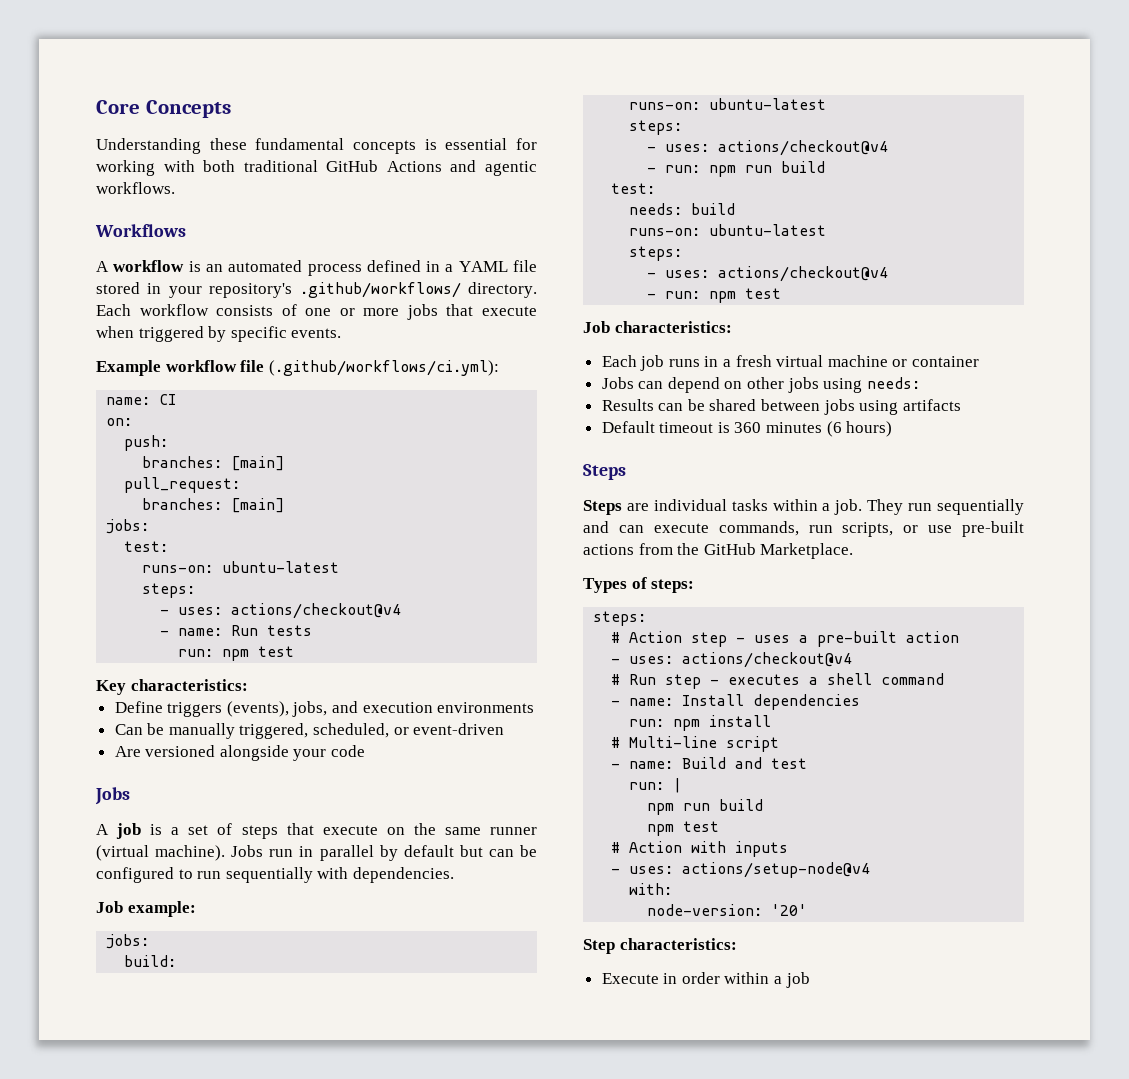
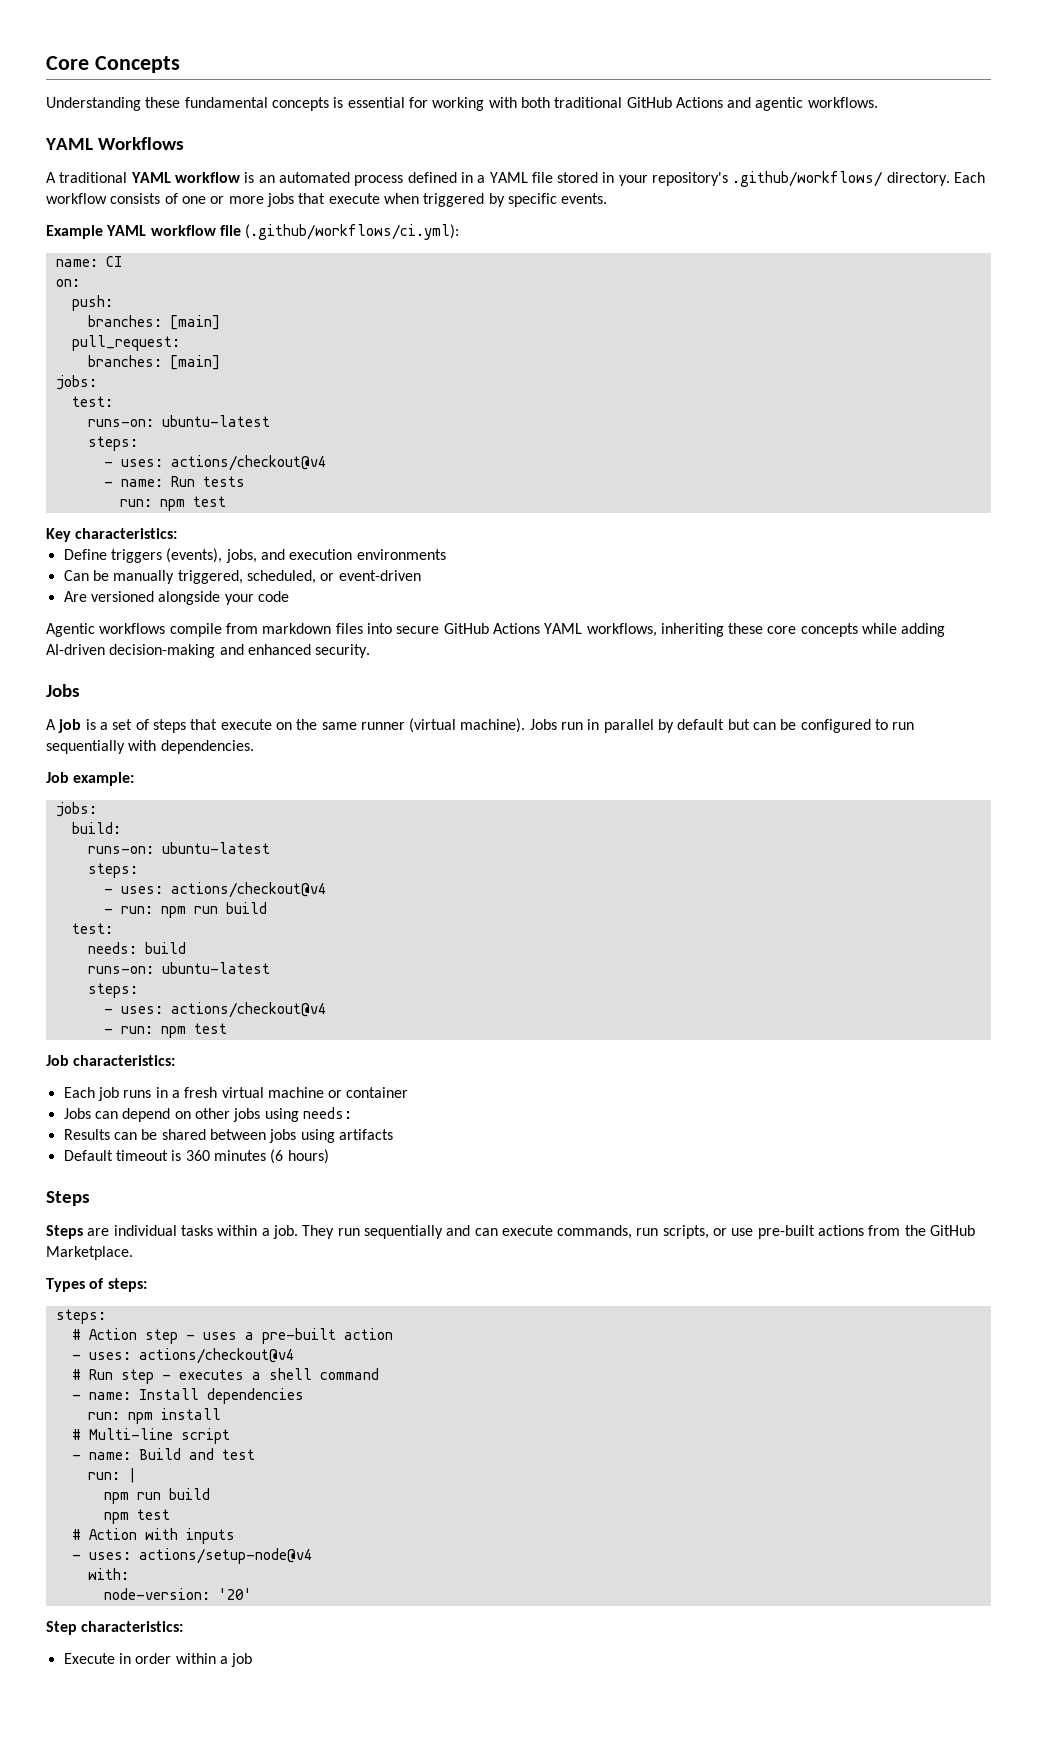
(175, 188) none -> [45,138,93,150] YAML
(109, 266) none -> [59,172,171,183] traditional YAML
(161, 368) none -> [106,225,147,236] YAML
(366, 751) none -> [46,623,946,637] [46,644,371,658] // Agentic workflows compile from markdown files into secure GitHub Actions YAML workflows, inheriting these core concepts while adding AI-driven decision-making and enhanced security.

